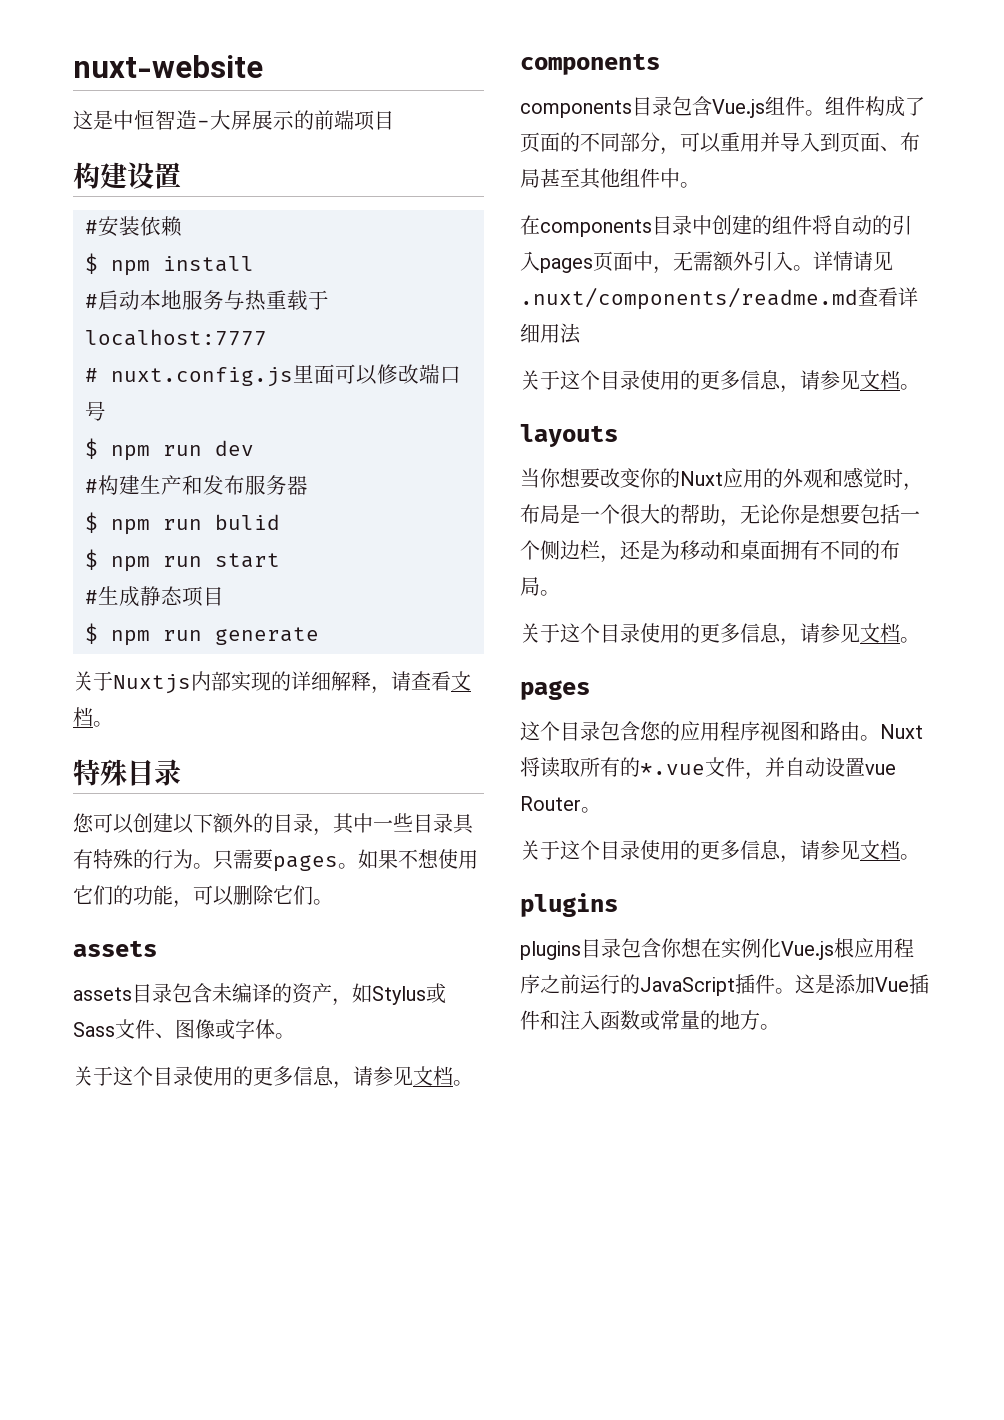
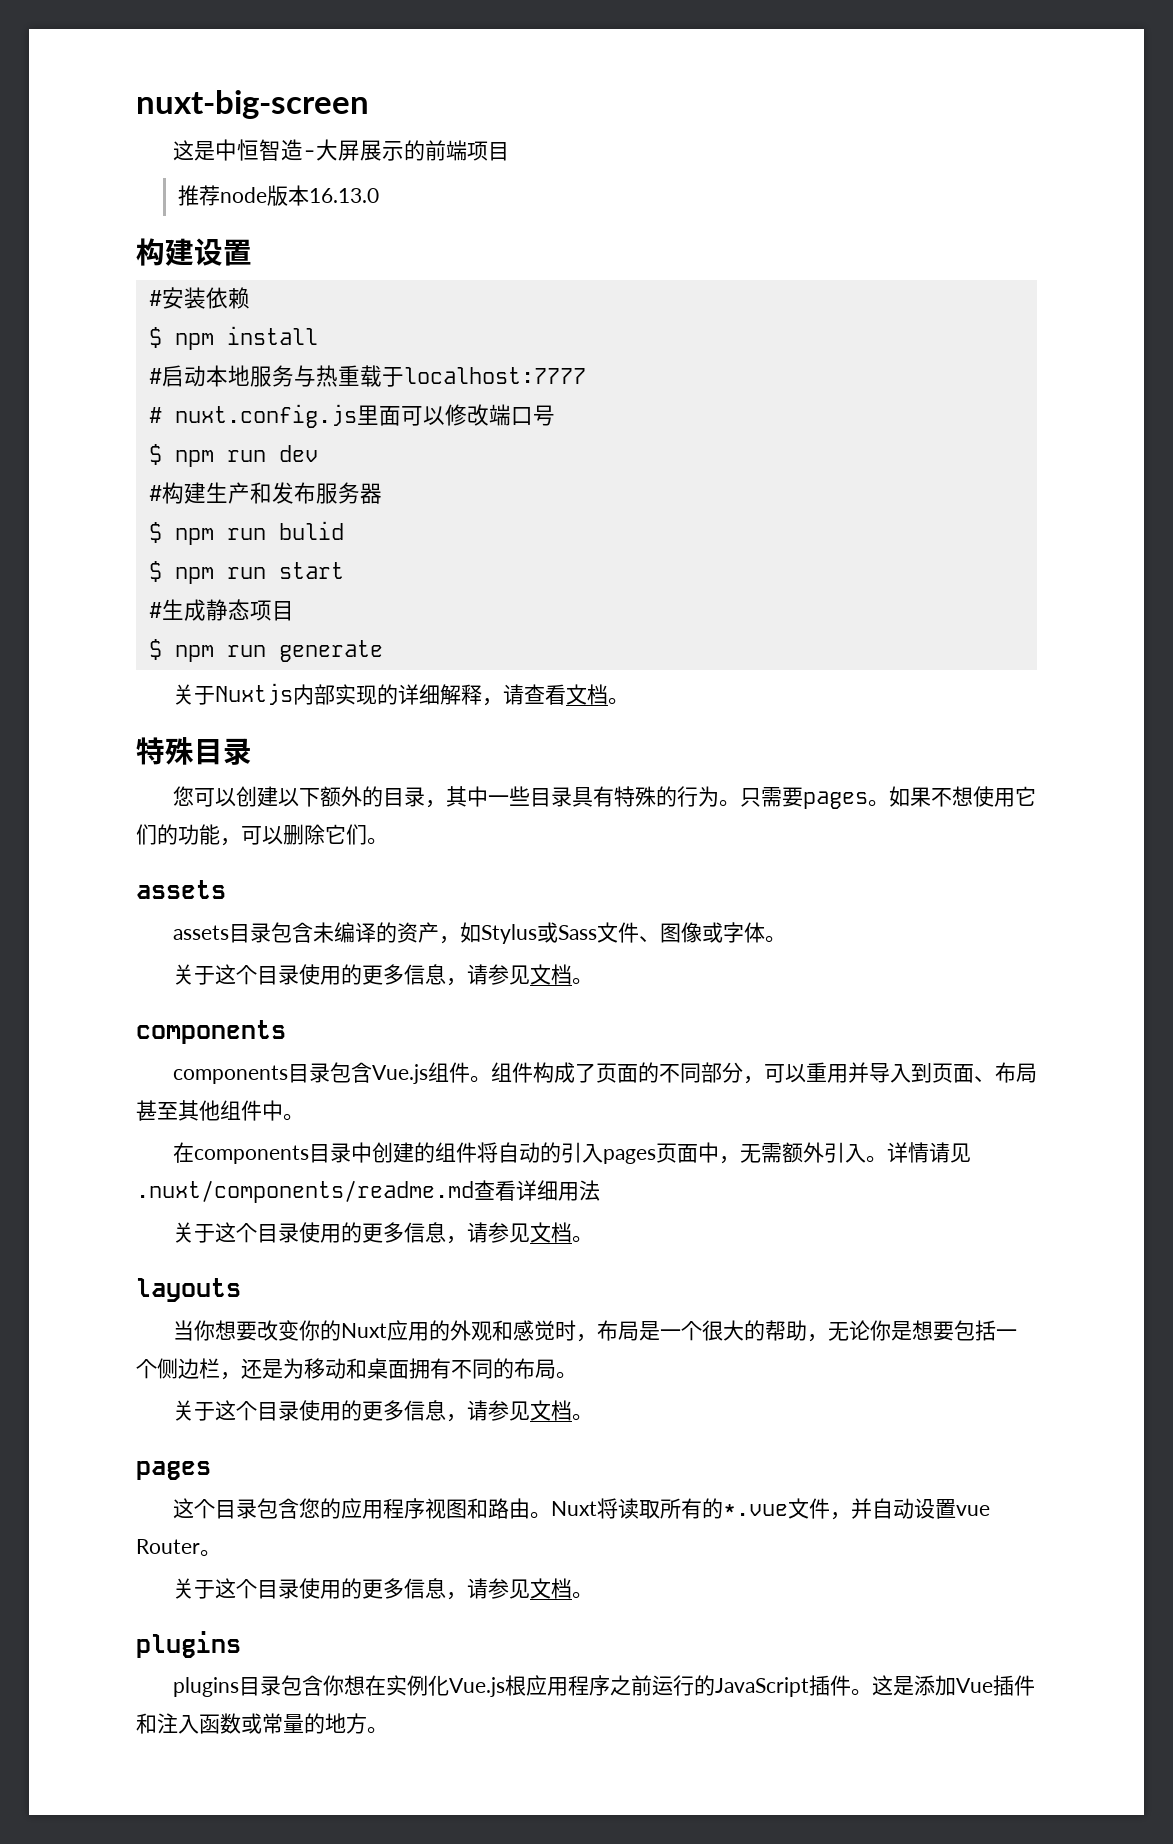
[73,55,263,78] nuxt-website -> [136,90,369,119] nuxt-big-screen
(394, 120) none -> [177,185,379,206] // 推荐node版本16.13.0

